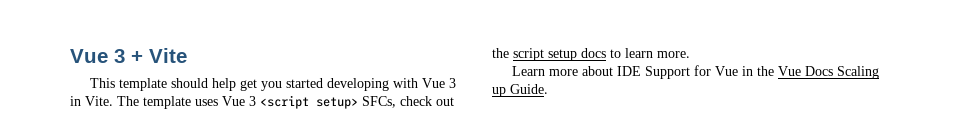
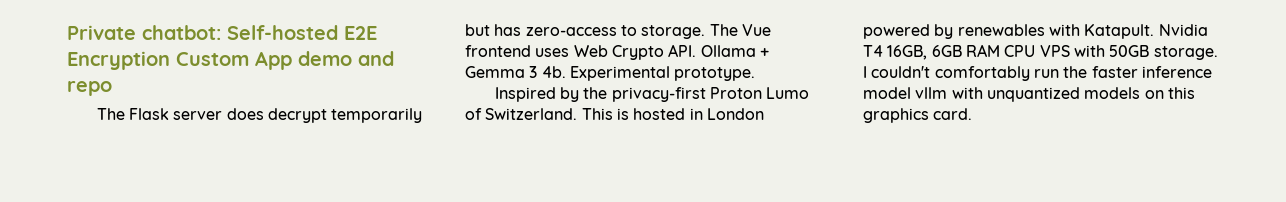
[70,48,187,63] [90,78,457,91] [70,95,454,109] [492,48,690,61] [512,65,880,79] [492,84,548,97] Vue 3 + Vite // This template should help get you started developing with Vue 3 in Vite. The template uses Vue 3 <script setup> SFCs, check out the script setup docs to learn more. // Learn more about IDE Support for Vue in the Vue Docs Scaling up Guide. -> [67,25,377,40] [67,51,394,70] [67,81,112,96] [96,108,423,123] [465,24,771,39] [465,44,769,60] [465,66,756,81] [494,87,810,102] [465,108,764,120] [863,24,1208,39] [863,44,1218,60] [863,66,1212,81] [863,87,1195,102] [863,108,973,123] Private chatbot: Self-hosted E2E Encryption Custom App demo and repo // The Flask server does decrypt temporarily but has zero-access to storage. The Vue frontend uses Web Crypto API. Ollama + Gemma 3 4b. Experimental prototype. // Inspired by the privacy-first Proton Lumo of Switzerland. This is hosted in London powered by renewables with Katapult. Nvidia T4 16GB, 6GB RAM CPU VPS with 50GB storage. I couldn't comfortably run the faster inference model vllm with unquantized models on this graphics card.

